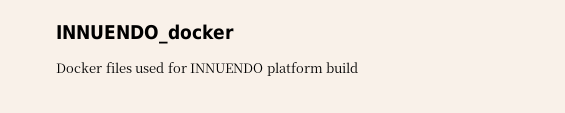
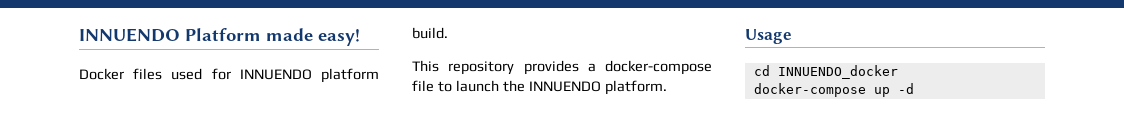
[56,24,234,44] INNUENDO_docker -> [79,28,360,46] INNUENDO Platform made easy!
[326,62,359,73] build -> [412,27,448,39] [412,60,712,75] [412,80,667,95] [745,29,792,44] [753,65,898,79] [753,83,914,97] build. // This repository provides a docker-compose file to launch the INNUENDO platform. // Usage // cd INNUENDO_docker // docker-compose up -d

